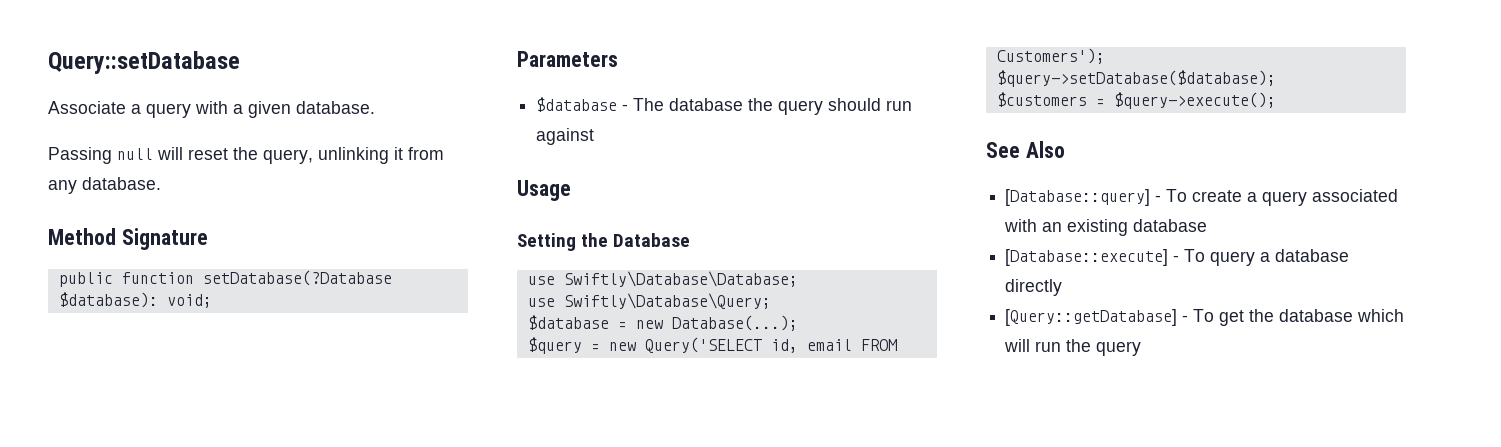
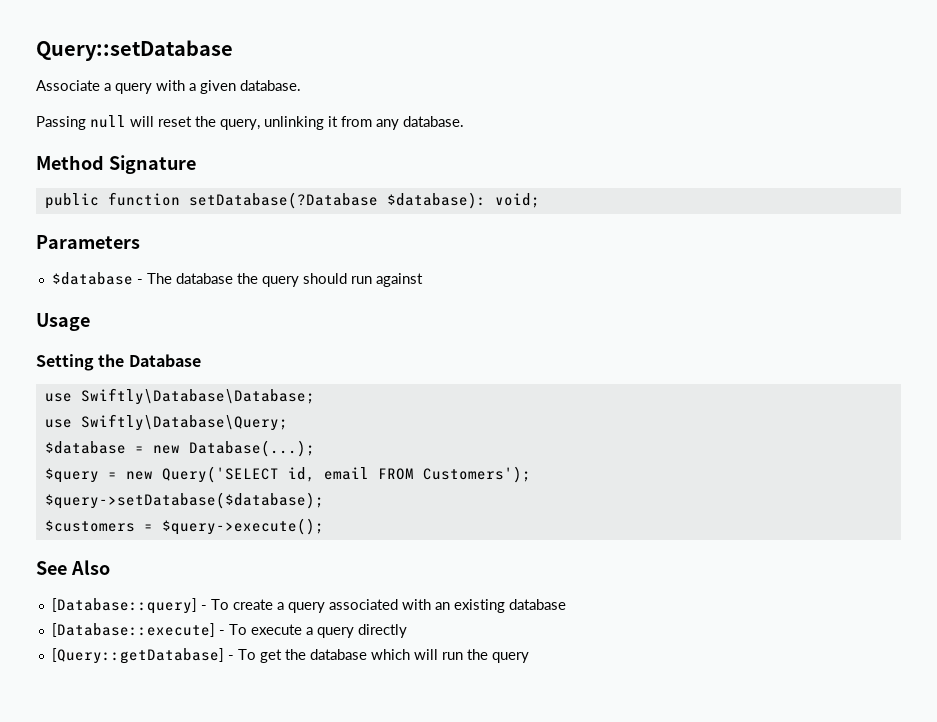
[1210,249,1350,266] query a database -> [250,624,354,638] execute a query

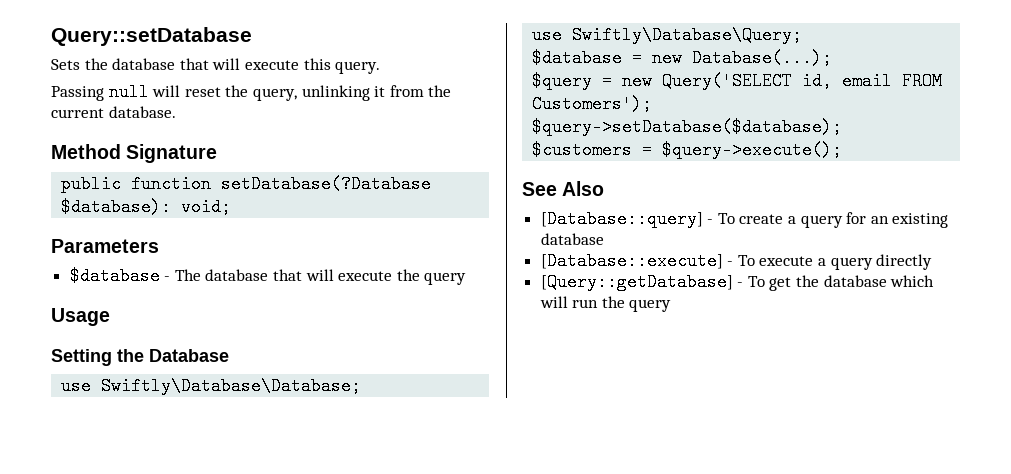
[36,80,301,94] Associate a query with a given database. -> [51,58,381,74] Sets the database that will execute this query.
[376,119,399,130] any -> [428,85,452,97] [51,108,104,118] the current
[236,273,423,287] the query should run against -> [273,269,467,285] that will execute the query
[328,599,431,610] associated with -> [846,212,867,224] for

